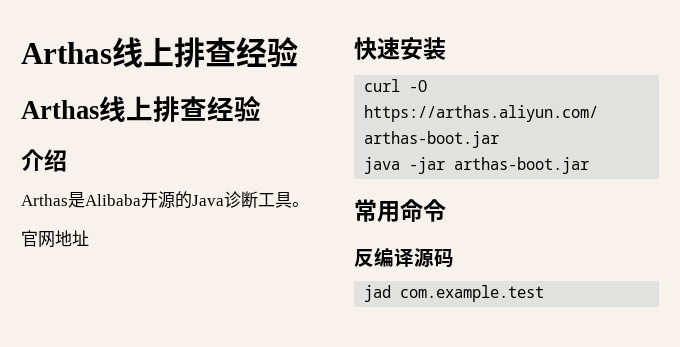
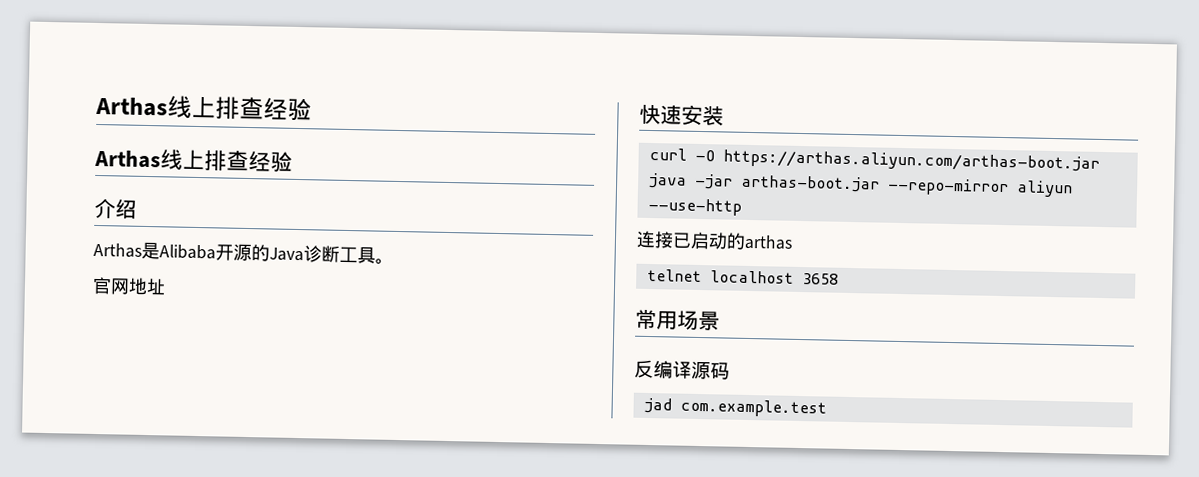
(590, 165) none -> [886,177,1073,198] [647,197,742,216] [636,230,793,250] [646,268,839,285] --repo-mirror aliyun --use-http // 连接已启动的arthas // telnet localhost 3658
[400,199,446,222] 命令 -> [677,310,720,331] 场景

